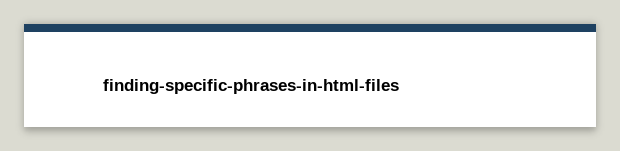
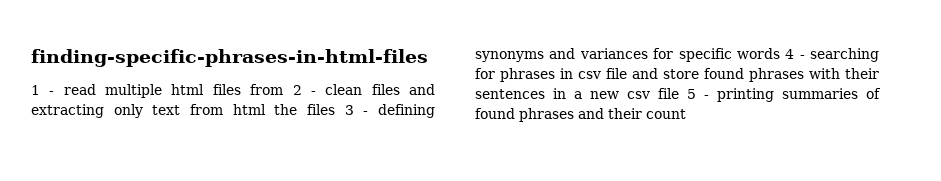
(399, 86) none -> [31,84,436,98] [31,104,436,118] [475,48,879,62] [475,68,879,82] [475,88,881,102] [475,108,686,122] // 1 - read multiple html files from 2 - clean files and extracting only text from html the files 3 - defining synonyms and variances for specific words 4 - searching for phrases in csv file and store found phrases with their sentences in a new csv file 5 - printing summaries of found phrases and their count

